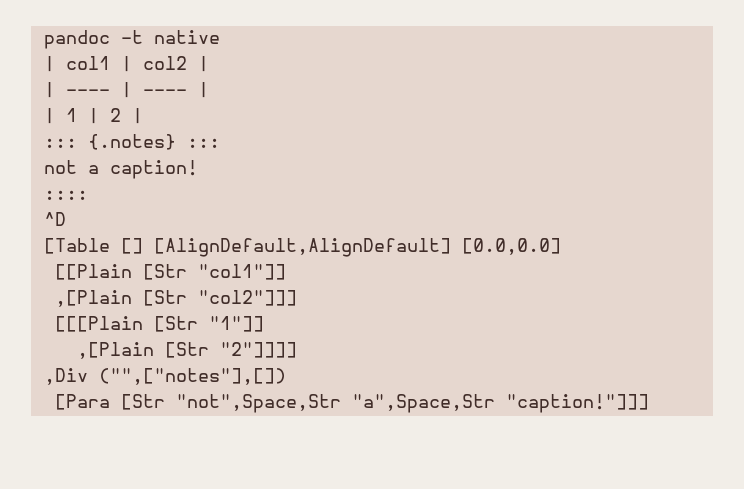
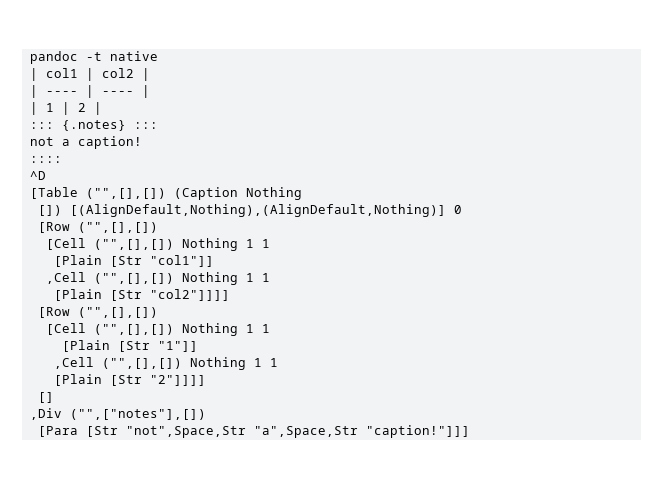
[120,238,561,257] [54,264,286,280] [54,290,297,307] [54,316,264,332] [76,342,154,359] [] [AlignDefault,AlignDefault] [0.0,0.0] // [[Plain [Str "col1"]] // ,[Plain [Str "col2"]]] // [[[Plain [Str "1"]] // ,[Plain -> [85,187,302,200] [37,204,462,217] [37,222,158,233] [45,238,270,251] [53,255,214,267] [45,272,270,285] [53,289,230,301] [37,307,158,318] [45,323,270,336] [61,340,198,352] [53,357,278,370] [53,374,102,386] ("",[],[]) (Caption Nothing // []) [(AlignDefault,Nothing),(AlignDefault,Nothing)] 0 // [Row ("",[],[]) // [Cell ("",[],[]) Nothing 1 1 // [Plain [Str "col1"]] // ,Cell ("",[],[]) Nothing 1 1 // [Plain [Str "col2"]]]] // [Row ("",[],[]) // [Cell ("",[],[]) Nothing 1 1 // [Plain [Str "1"]] // ,Cell ("",[],[]) Nothing 1 1 // [Plain
(297, 350) none -> [37,392,54,403] // []

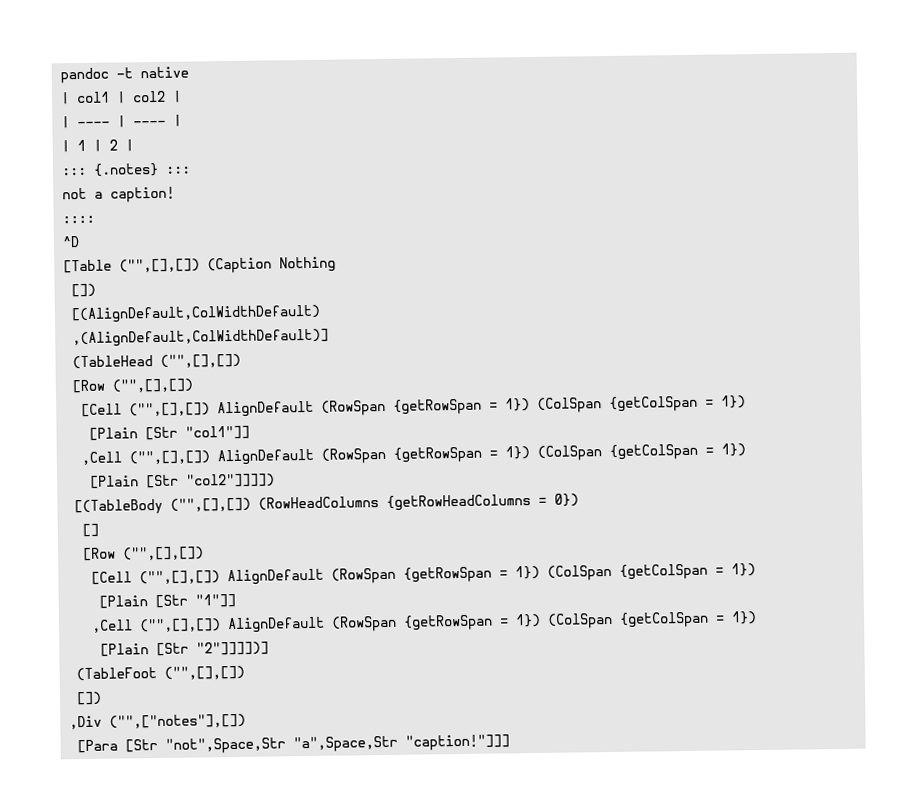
[69,204,462,217] [37,222,158,233] [45,238,270,251] [(AlignDefault,Nothing),(AlignDefault,Nothing)] 0 // [Row ("",[],[]) // [Cell ("",[],[]) Nothing 1 1 -> [71,304,321,324] [72,328,329,348] [72,353,241,370] [72,378,193,394] [81,395,746,418] // [(AlignDefault,ColWidthDefault) // ,(AlignDefault,ColWidthDefault)] // (TableHead ("",[],[]) // [Row ("",[],[]) // [Cell ("",[],[]) AlignDefault (RowSpan {getRowSpan = 1}) (ColSpan {getColSpan = 1})
[181,272,270,285] [53,289,230,301] [37,307,158,318] [45,323,270,336] Nothing 1 1 // [Plain [Str "col2"]]]] // [Row ("",[],[]) // [Cell ("",[],[]) Nothing 1 1 -> [217,443,746,466] [90,473,275,489] [74,493,579,516] [82,523,99,537] [83,546,204,561] [91,563,756,586] AlignDefault (RowSpan {getRowSpan = 1}) (ColSpan {getColSpan = 1}) // [Plain [Str "col2"]]]]) // [(TableBody ("",[],[]) (RowHeadColumns {getRowHeadColumns = 0}) // [] // [Row ("",[],[]) // [Cell ("",[],[]) AlignDefault (RowSpan {getRowSpan = 1}) (ColSpan {getColSpan = 1})
[189,357,278,370] [53,374,206,386] [37,392,54,403] Nothing 1 1 // [Plain [Str "2"]]]] // [] -> [227,611,757,634] [100,641,269,657] [76,665,245,682] [76,691,102,706] AlignDefault (RowSpan {getRowSpan = 1}) (ColSpan {getColSpan = 1}) // [Plain [Str "2"]]]])] // (TableFoot ("",[],[]) // [])

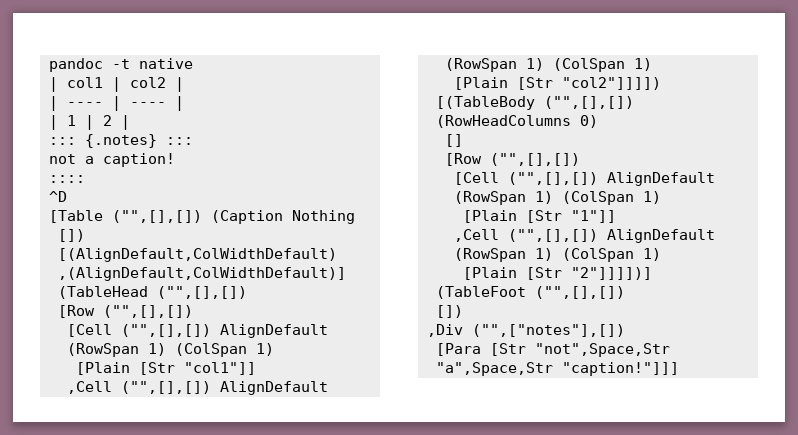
[393,395,746,415] {getRowSpan = 1}) (ColSpan {getColSpan = 1}) -> [148,343,274,357] 1) (ColSpan 1)
[393,443,746,463] {getRowSpan = 1}) (ColSpan {getColSpan = 1}) -> [526,58,652,72] 1) (ColSpan 1)
[386,493,579,511] {getRowHeadColumns = 0}) -> [580,115,598,128] 0)
[403,563,756,583] {getRowSpan = 1}) (ColSpan {getColSpan = 1}) -> [535,191,661,205] 1) (ColSpan 1)
[403,611,757,631] {getRowSpan = 1}) (ColSpan {getColSpan = 1}) -> [535,248,661,262] 1) (ColSpan 1)

